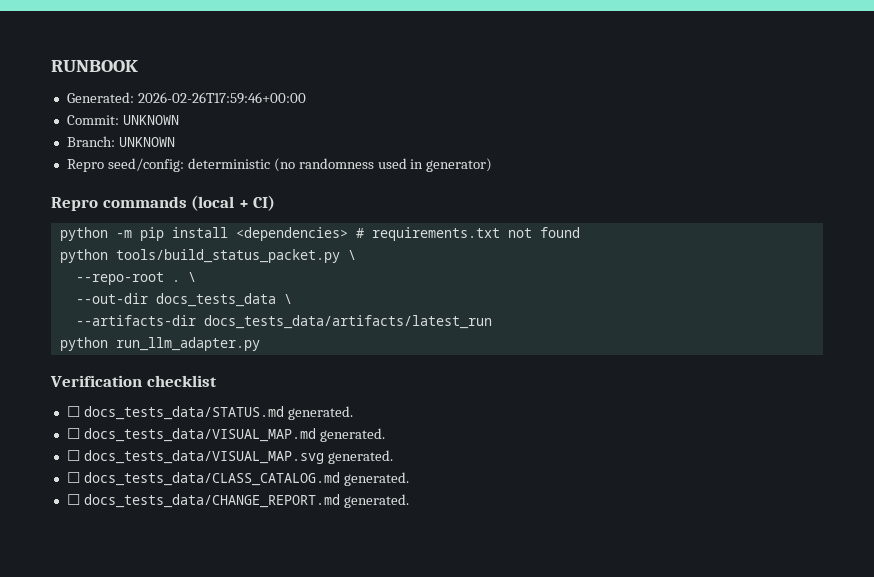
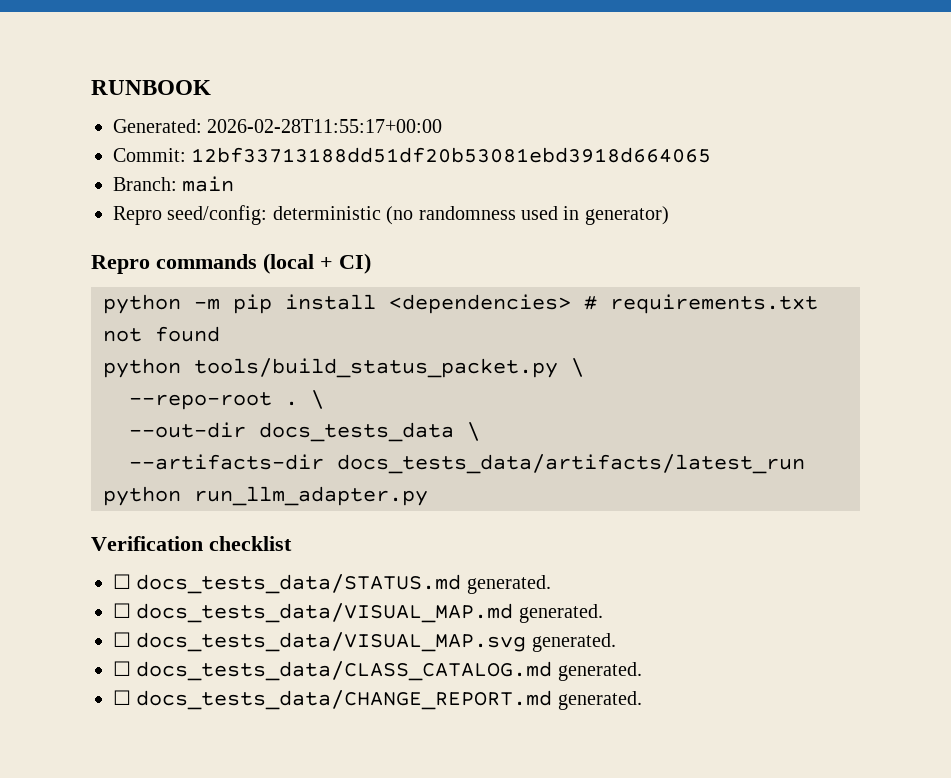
[137,92,306,104] 2026-02-26T17:59:46+00:00 -> [207,119,443,133] 2026-02-28T11:55:17+00:00
[122,115,179,125] UNKNOWN -> [191,147,712,163] 12bf33713188dd51df20b53081ebd3918d664065
[118,137,175,147] UNKNOWN -> [182,176,235,192] main

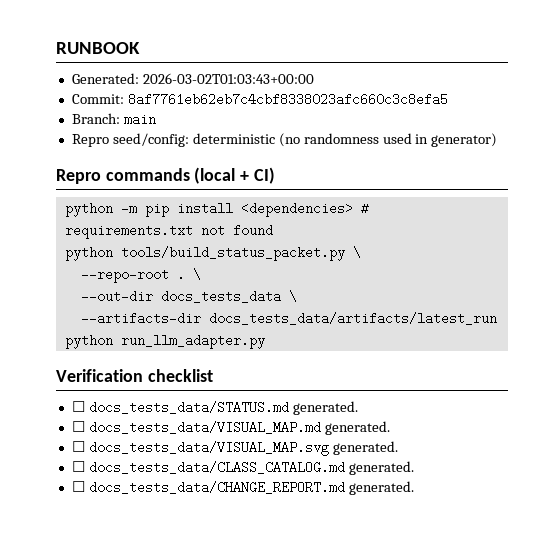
[207,119,443,133] 2026-02-28T11:55:17+00:00 -> [142,73,314,84] 2026-03-02T01:03:43+00:00
[191,147,712,163] 12bf33713188dd51df20b53081ebd3918d664065 -> [127,93,448,106] 8af7761eb62eb7c4cbf8338023afc660c3c8efa5

